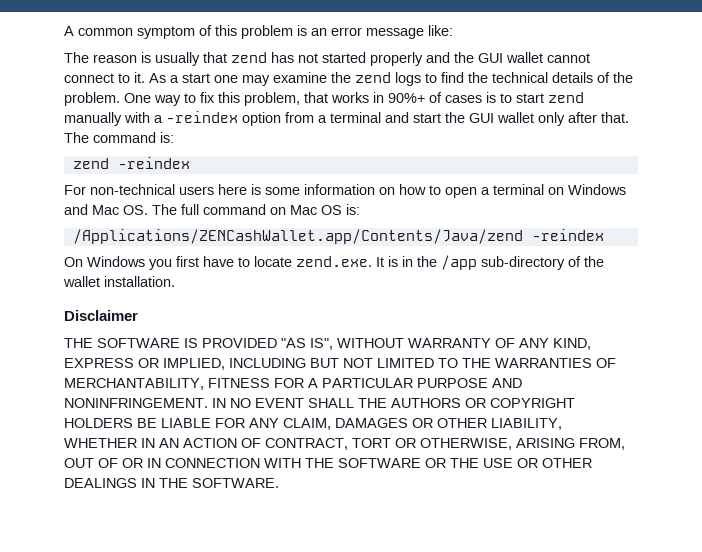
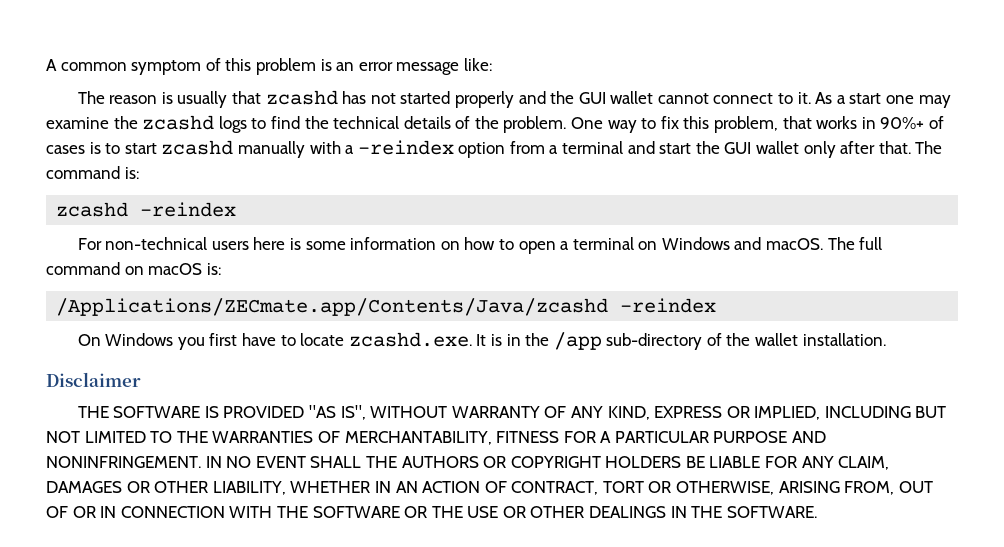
[231,52,267,63] zend -> [265,90,338,105] zcashd
[355,72,391,83] zend -> [142,115,215,130] zcashd
[548,92,584,103] zend -> [161,140,234,155] zcashd
[72,158,109,169] zend -> [56,202,129,217] zcashd
[92,205,148,215] Mac OS. -> [766,238,824,250] macOS.
[290,204,360,215] [72,229,523,244] Mac OS is: // /Applications/ZENCashWallet.app/Contents/Java/zend -> [148,263,221,275] [56,298,609,316] macOS is: // /Applications/ZECmate.app/Contents/Java/zcashd
[296,256,372,267] zend.exe. -> [348,332,472,347] zcashd.exe.

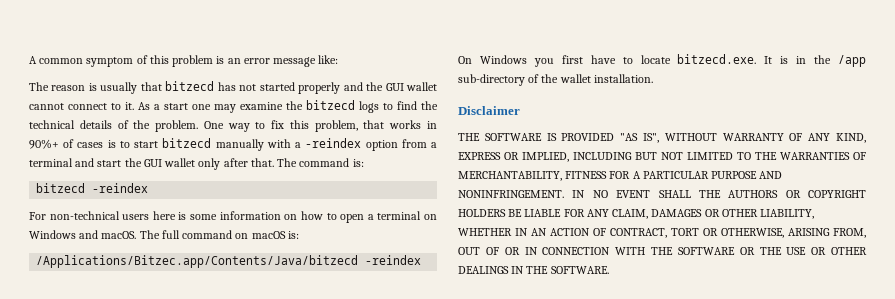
[265,90,338,105] zcashd -> [165,81,215,91] bitzecd
[142,115,215,130] zcashd -> [306,100,355,110] bitzecd
[161,140,234,155] zcashd -> [162,138,212,148] bitzecd
[56,202,129,217] zcashd -> [36,183,86,193] bitzecd
[56,298,609,316] /Applications/ZECmate.app/Contents/Java/zcashd -> [36,255,359,268] /Applications/Bitzec.app/Contents/Java/bitzecd
[348,332,472,347] zcashd.exe. -> [677,54,757,64] bitzecd.exe.

